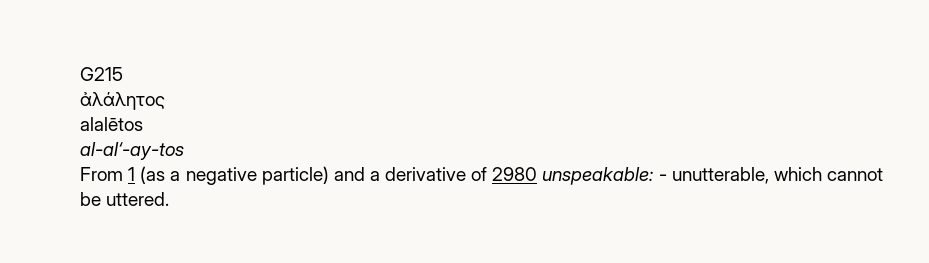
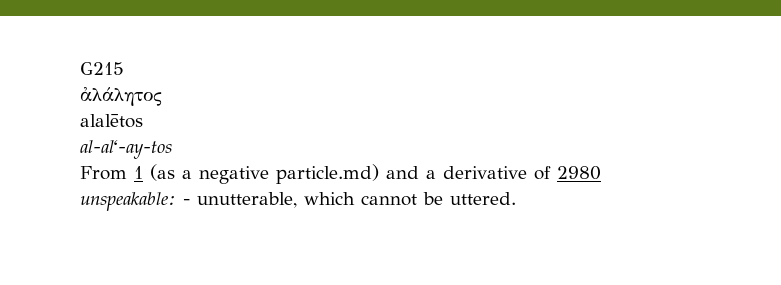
[261,166,329,185] particle) -> [276,164,379,184] particle.md)

